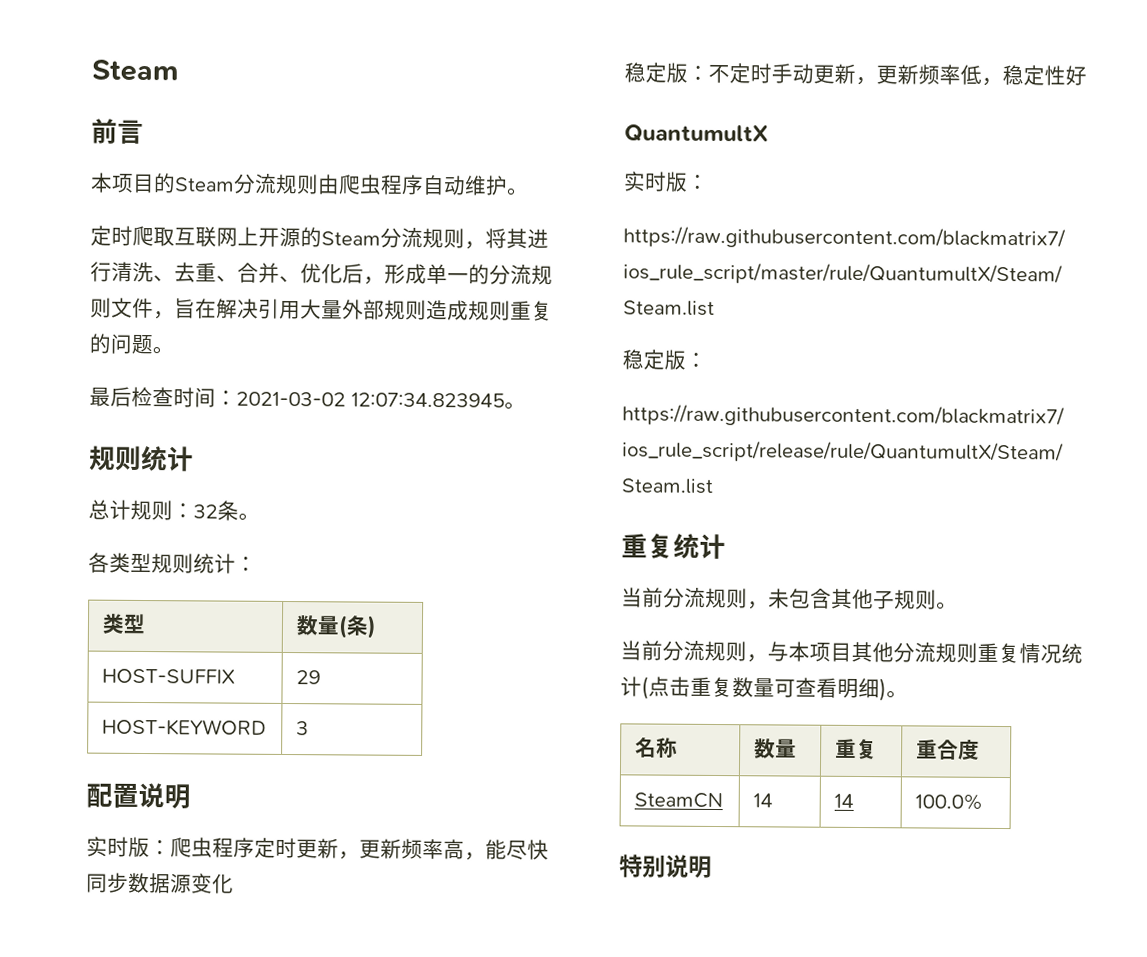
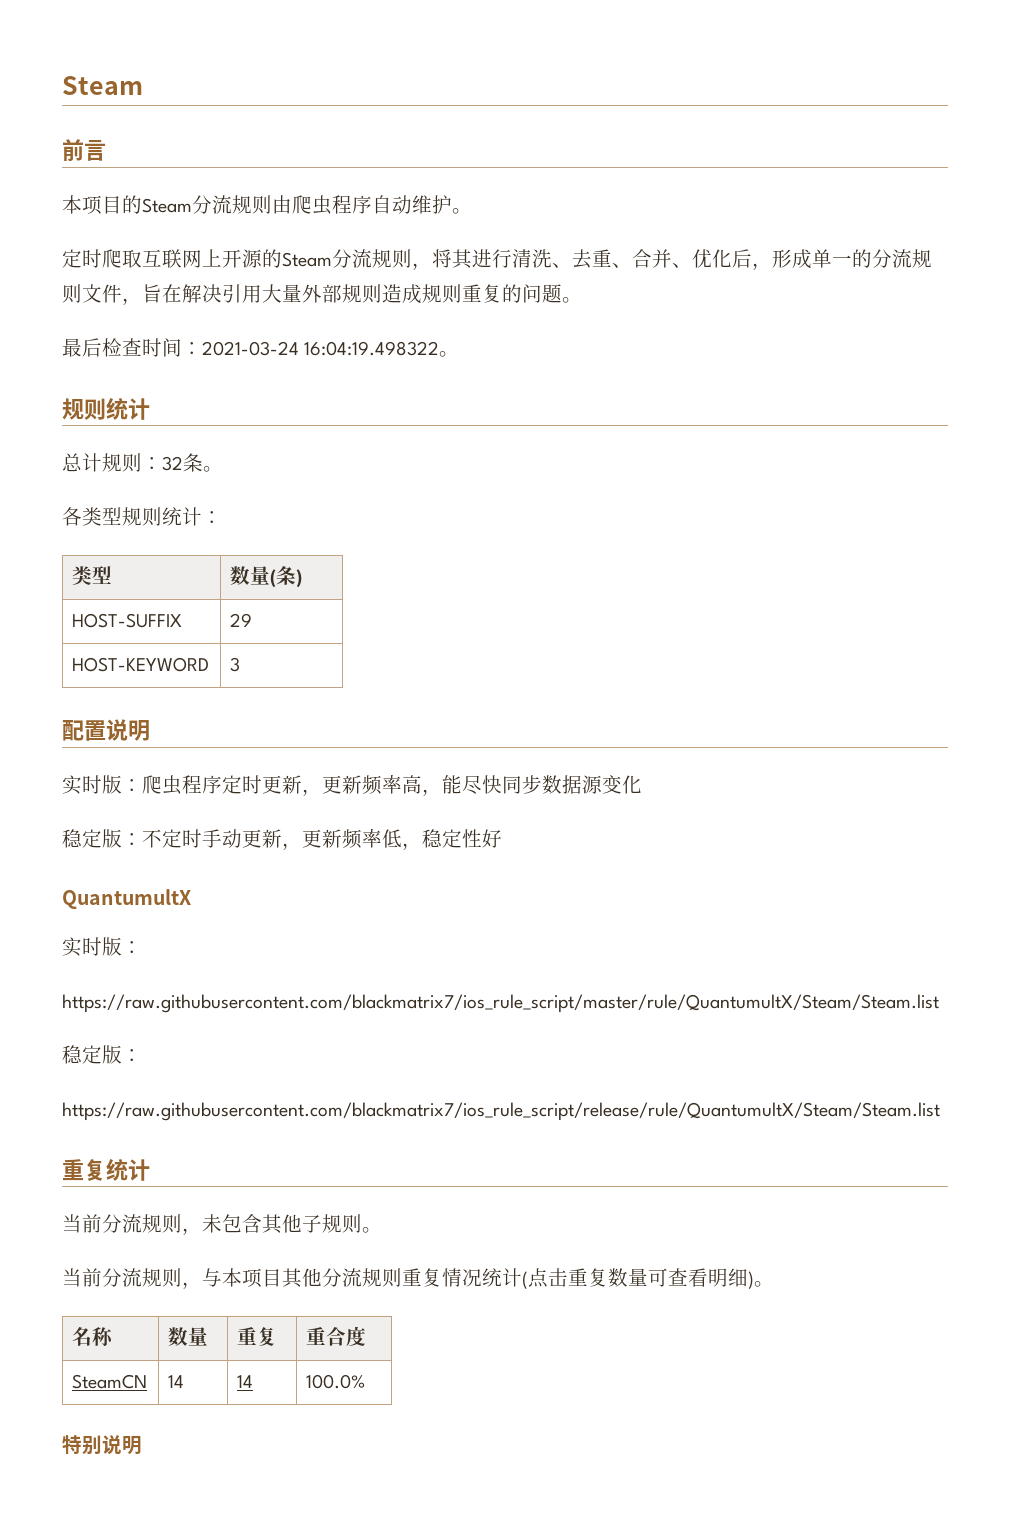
[236,391,505,408] 2021-03-02 12:07:34.823945 -> [202,341,440,356] 2021-03-24 16:04:19.498322

